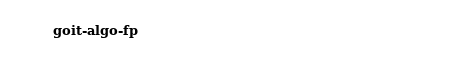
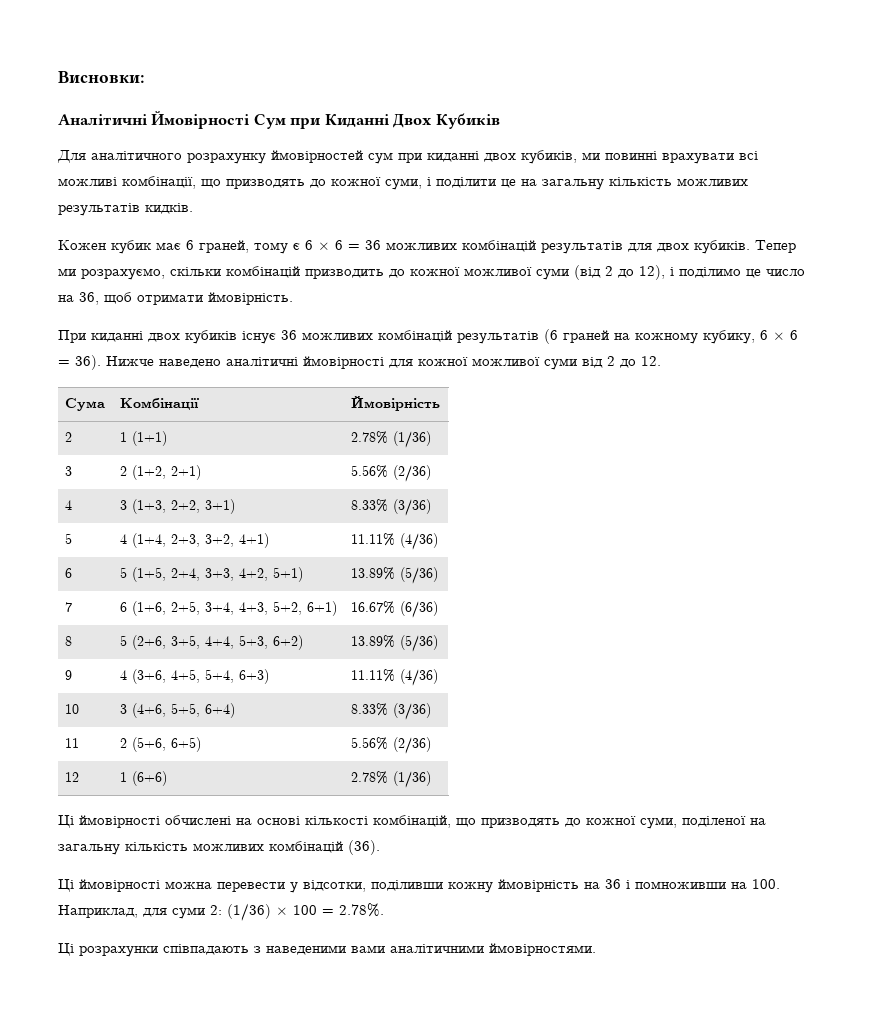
[53,25,138,38] goit-algo-fp -> [58,71,144,83] [58,111,500,129] [57,150,758,164] [58,176,748,190] [58,203,193,216] [58,240,796,254] [58,265,805,280] [58,292,293,305] [58,329,798,344] [58,355,661,370] [65,398,106,411] [120,398,201,410] [351,396,441,411] [65,432,73,442] [120,431,168,446] [351,431,432,448] [65,466,73,476] [120,465,202,480] [351,465,432,482] [65,500,73,510] [120,499,236,514] [351,499,432,516] [65,533,73,544] [120,533,270,548] [351,533,439,550] [65,568,73,578] [120,567,304,582] [351,567,439,584] [65,602,73,612] [120,601,338,616] [351,601,439,618] [65,636,73,646] [120,635,304,650] [351,635,439,652] [65,670,73,680] [120,669,270,684] [351,669,439,686] [65,704,80,714] [120,703,236,718] [351,703,432,720] [65,738,80,748] [120,737,202,752] [351,737,432,754] [65,772,80,782] [120,771,168,786] [351,771,432,788] [58,815,766,829] [58,840,380,855] [58,879,780,893] [58,903,384,921] [58,943,596,957] Висновки: // Аналітичні Ймовірності Сум при Киданні Двох Кубиків // Для аналітичного розрахунку ймовірностей сум при киданні двох кубиків, ми повинні врахувати всі можливі комбінації, що призводять до кожної суми, і поділити це на загальну кількість можливих результатів кидків. // Кожен кубик має 6 граней, тому є 6 × 6 = 36 можливих комбінацій результатів для двох кубиків. Тепер ми розрахуємо, скільки комбінацій призводить до кожної можливої суми (від 2 до 12), і поділимо це число на 36, щоб отримати ймовірність. // При киданні двох кубиків існує 36 можливих комбінацій результатів (6 граней на кожному кубику, 6 × 6 = 36). Нижче наведено аналітичні ймовірності для кожної можливої суми від 2 до 12. // Сума | Комбінації | Ймовірність // 2 | 1 (1+1) | 2.78% (1/36) // 3 | 2 (1+2, 2+1) | 5.56% (2/36) // 4 | 3 (1+3, 2+2, 3+1) | 8.33% (3/36) // 5 | 4 (1+4, 2+3, 3+2, 4+1) | 11.11% (4/36) // 6 | 5 (1+5, 2+4, 3+3, 4+2, 5+1) | 13.89% (5/36) // 7 | 6 (1+6, 2+5, 3+4, 4+3, 5+2, 6+1) | 16.67% (6/36) // 8 | 5 (2+6, 3+5, 4+4, 5+3, 6+2) | 13.89% (5/36) // 9 | 4 (3+6, 4+5, 5+4, 6+3) | 11.11% (4/36) // 10 | 3 (4+6, 5+5, 6+4) | 8.33% (3/36) // 11 | 2 (5+6, 6+5) | 5.56% (2/36) // 12 | 1 (6+6) | 2.78% (1/36) // Ці ймовірності обчислені на основі кількості комбінацій, що призводять до кожної суми, поділеної на загальну кількість можливих комбінацій (36). // Ці ймовірності можна перевести у відсотки, поділивши кожну ймовірність на 36 і помноживши на 100. Наприклад, для суми 2: (1/36) × 100 = 2.78%. // Ці розрахунки співпадають з наведеними вами аналітичними ймовірностями.

